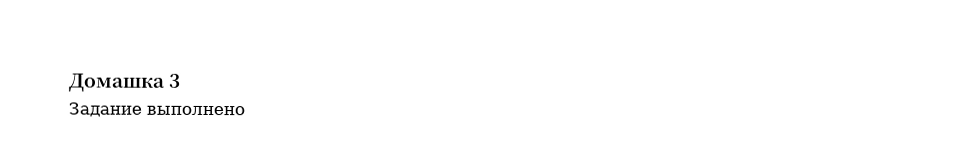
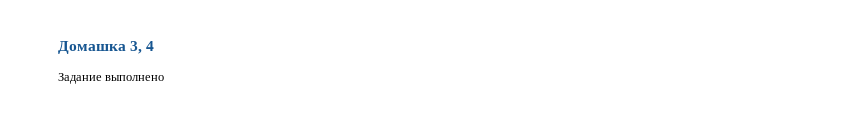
[168,73,182,88] 3 -> [130,41,155,54] 3, 4

